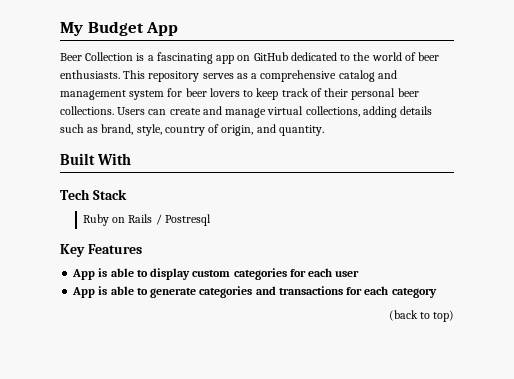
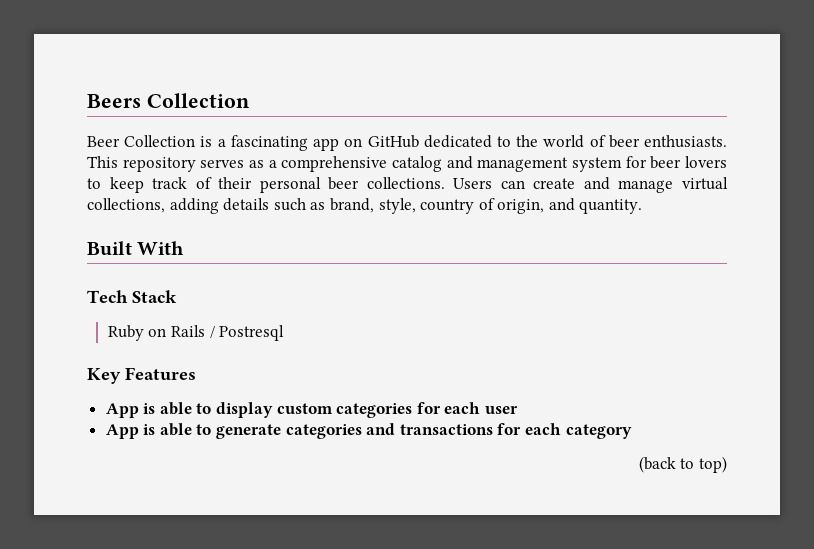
[60,21,179,36] My Budget App -> [87,93,250,108] Beers Collection

